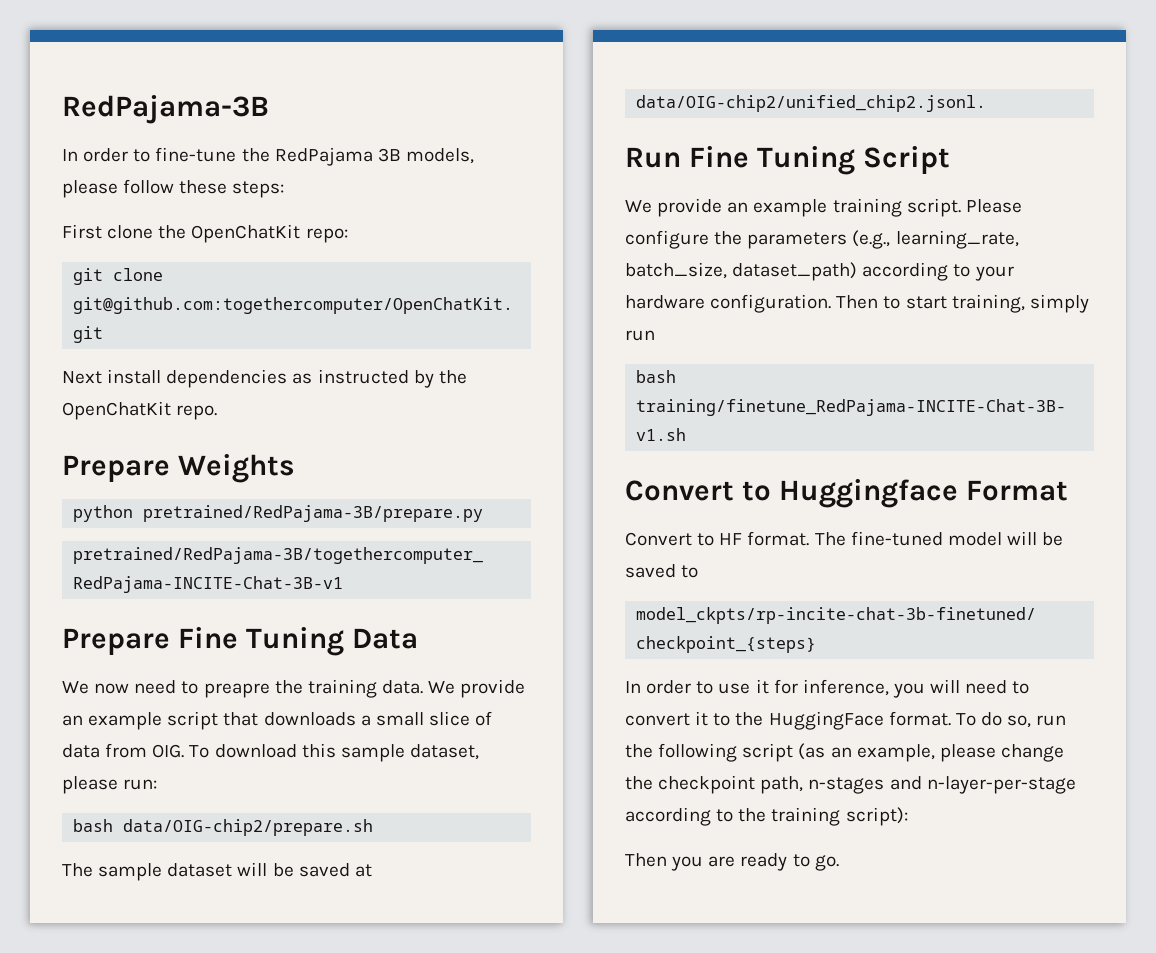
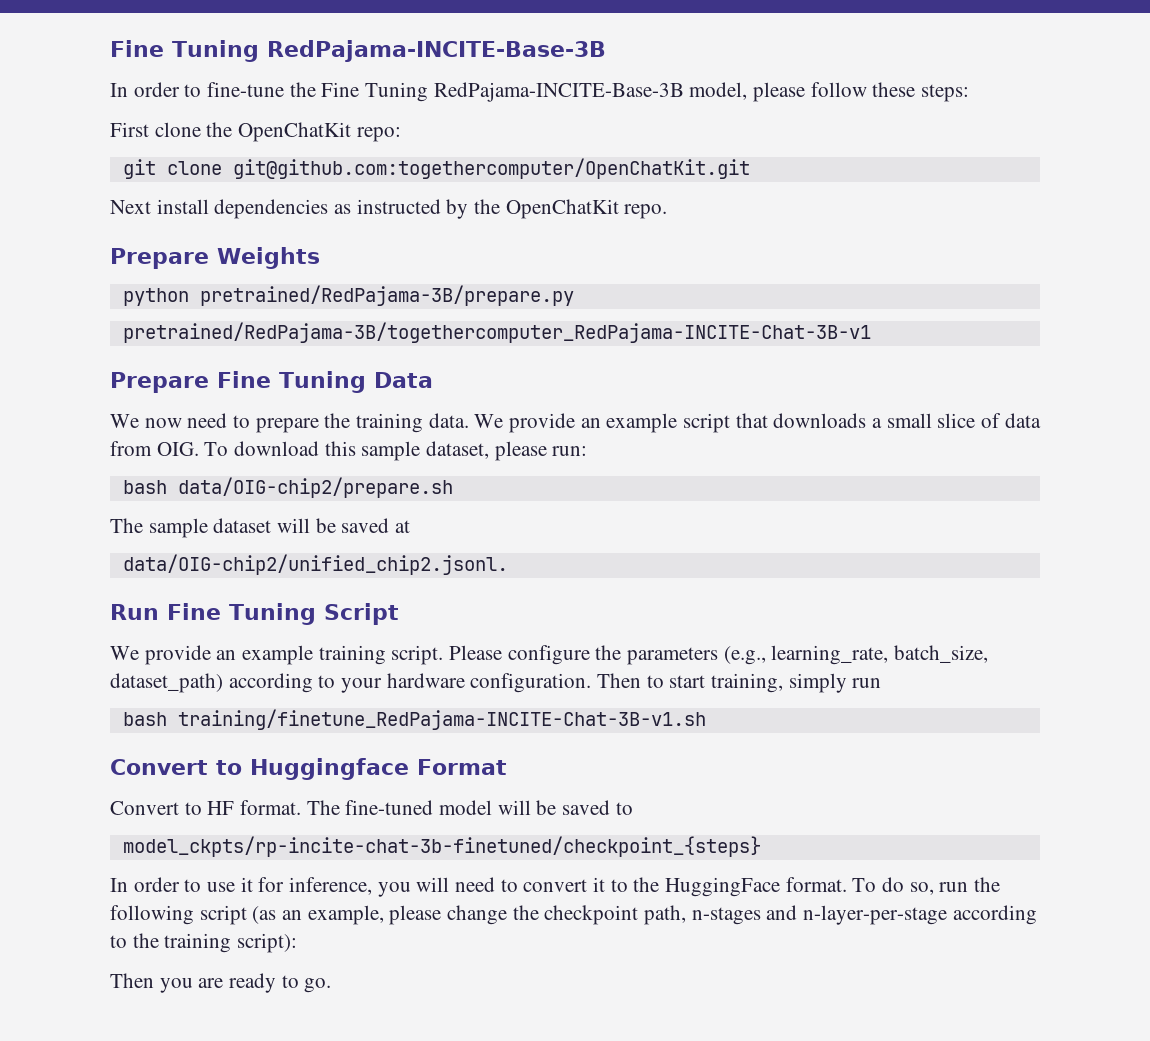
[62,95,269,124] RedPajama-3B -> [110,40,606,62] Fine Tuning RedPajama-INCITE-Base-3B
[274,147,474,166] RedPajama 3B models, -> [321,82,748,102] Fine Tuning RedPajama-INCITE-Base-3B model,
[203,683,270,698] preapre -> [255,418,319,433] prepare

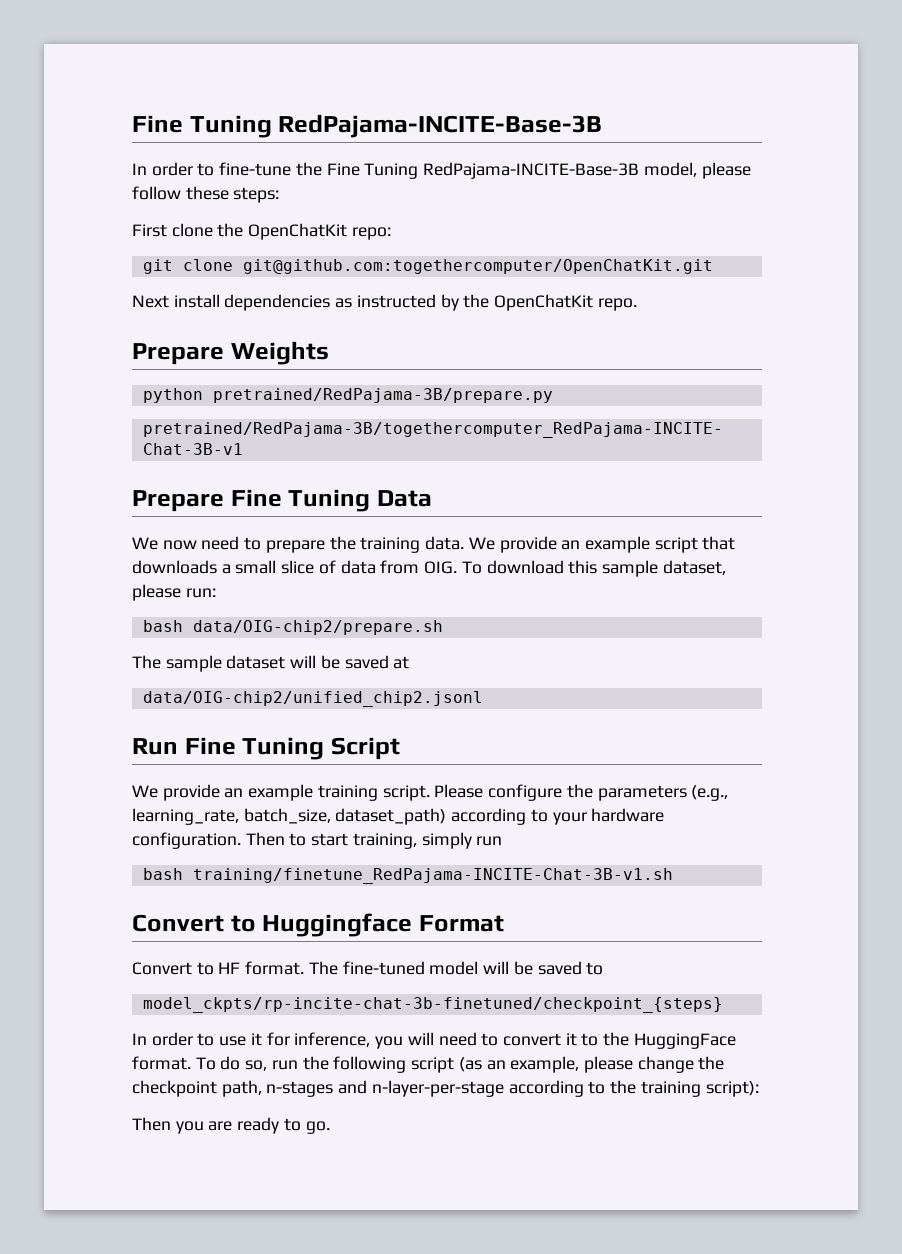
[122,554,508,575] data/OIG-chip2/unified_chip2.jsonl. -> [142,691,483,707] data/OIG-chip2/unified_chip2.jsonl

